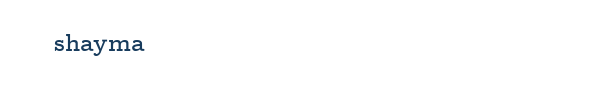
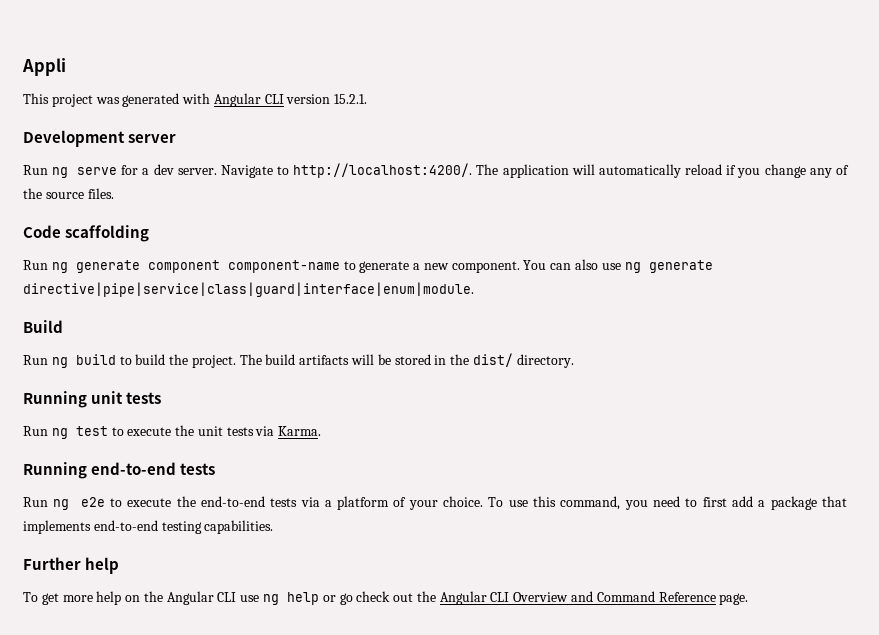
[54,34,145,56] shayma -> [22,58,66,76] [23,93,368,107] [23,130,177,147] [23,163,849,178] [23,188,114,199] [23,225,150,242] [23,259,713,273] [23,282,474,297] [23,320,63,333] [23,353,574,368] [23,391,162,408] [23,425,322,439] [23,462,216,479] [23,496,848,510] [23,520,274,534] [23,557,120,574] [23,591,749,605] Appli // This project was generated with Angular CLI version 15.2.1. // Development server // Run ng serve for a dev server. Navigate to http://localhost:4200/. The application will automatically reload if you change any of the source files. // Code scaffolding // Run ng generate component component-name to generate a new component. You can also use ng generate directive|pipe|service|class|guard|interface|enum|module. // Build // Run ng build to build the project. The build artifacts will be stored in the dist/ directory. // Running unit tests // Run ng test to execute the unit tests via Karma. // Running end-to-end tests // Run ng e2e to execute the end-to-end tests via a platform of your choice. To use this command, you need to first add a package that implements end-to-end testing capabilities. // Further help // To get more help on the Angular CLI use ng help or go check out the Angular CLI Overview and Command Reference page.

